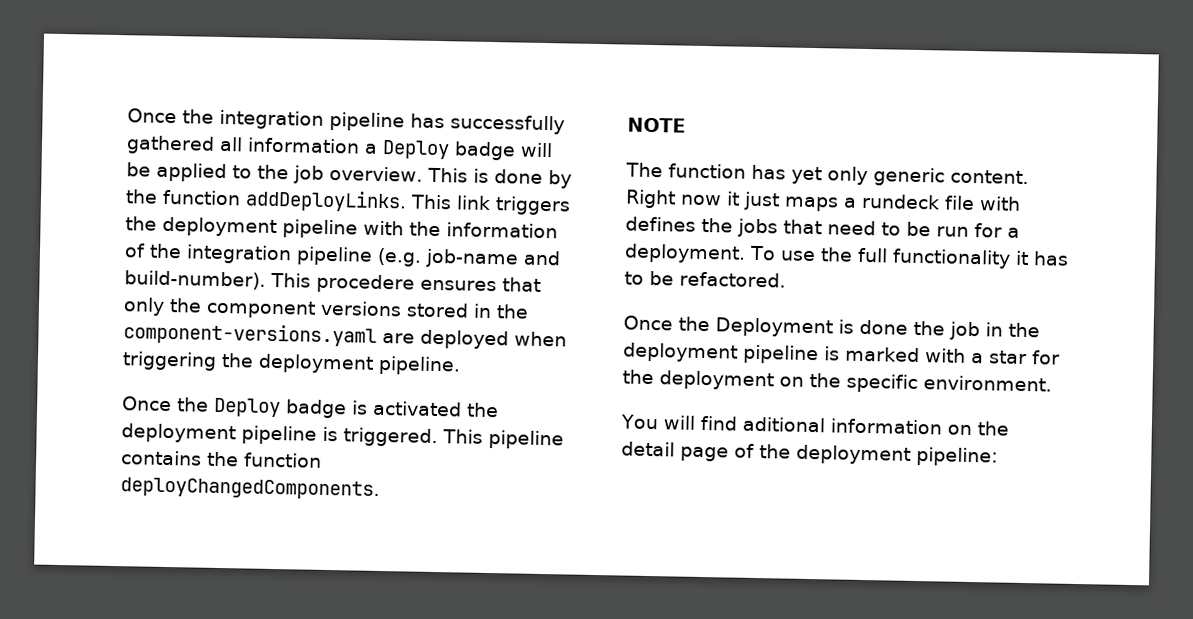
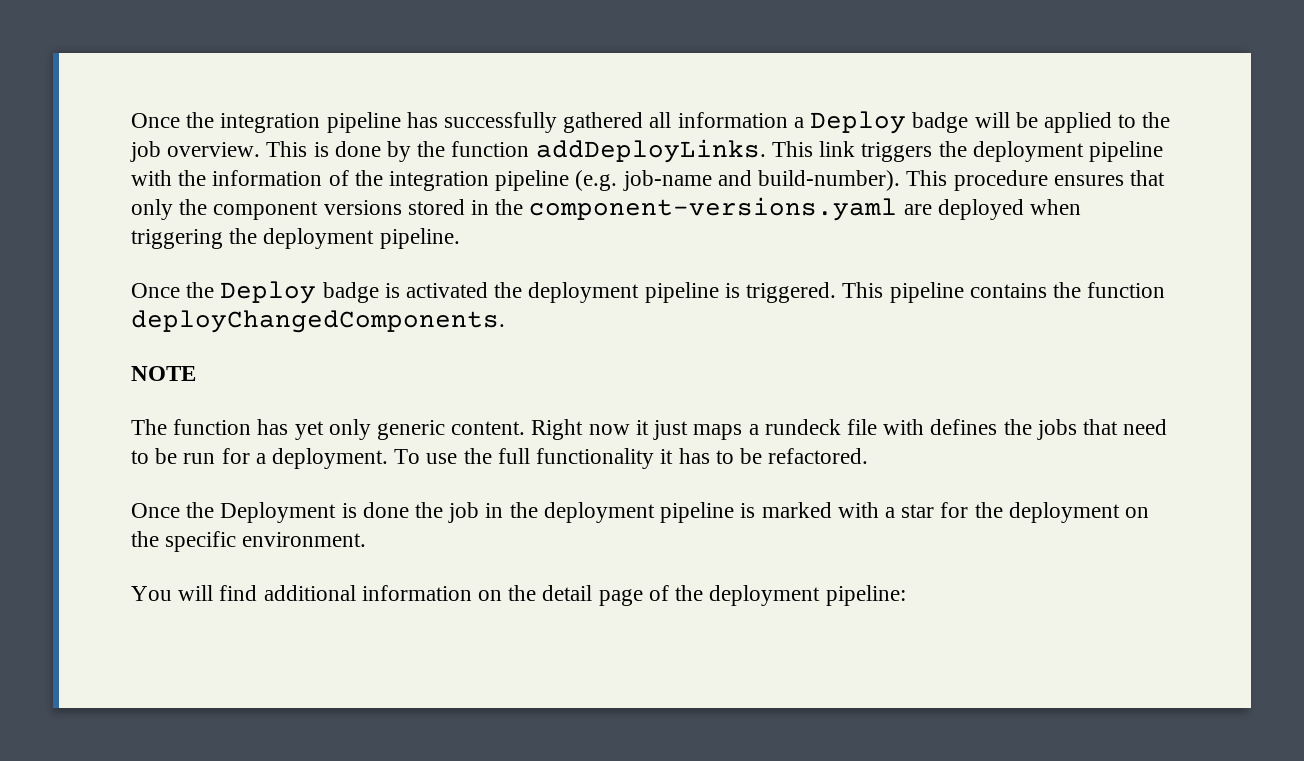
[316,273,415,294] procedere -> [953,170,1048,191] procedure
[741,416,826,433] aditional -> [263,585,356,601] additional

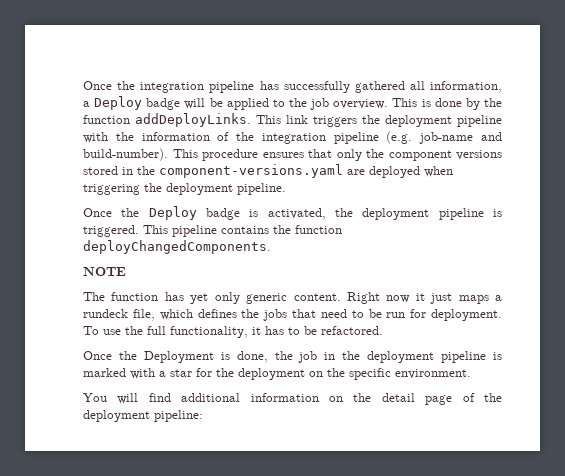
[677,112,788,128] information -> [430,81,502,93] information,
[406,282,489,298] activated -> [267,208,326,220] activated,
[846,419,925,435] file with -> [132,309,193,321] file, which
[255,453,266,464] a -> (427, 313) none
[536,448,655,469] functionality -> [170,326,248,338] functionality,
[362,502,409,518] done -> [236,351,268,363] done,

